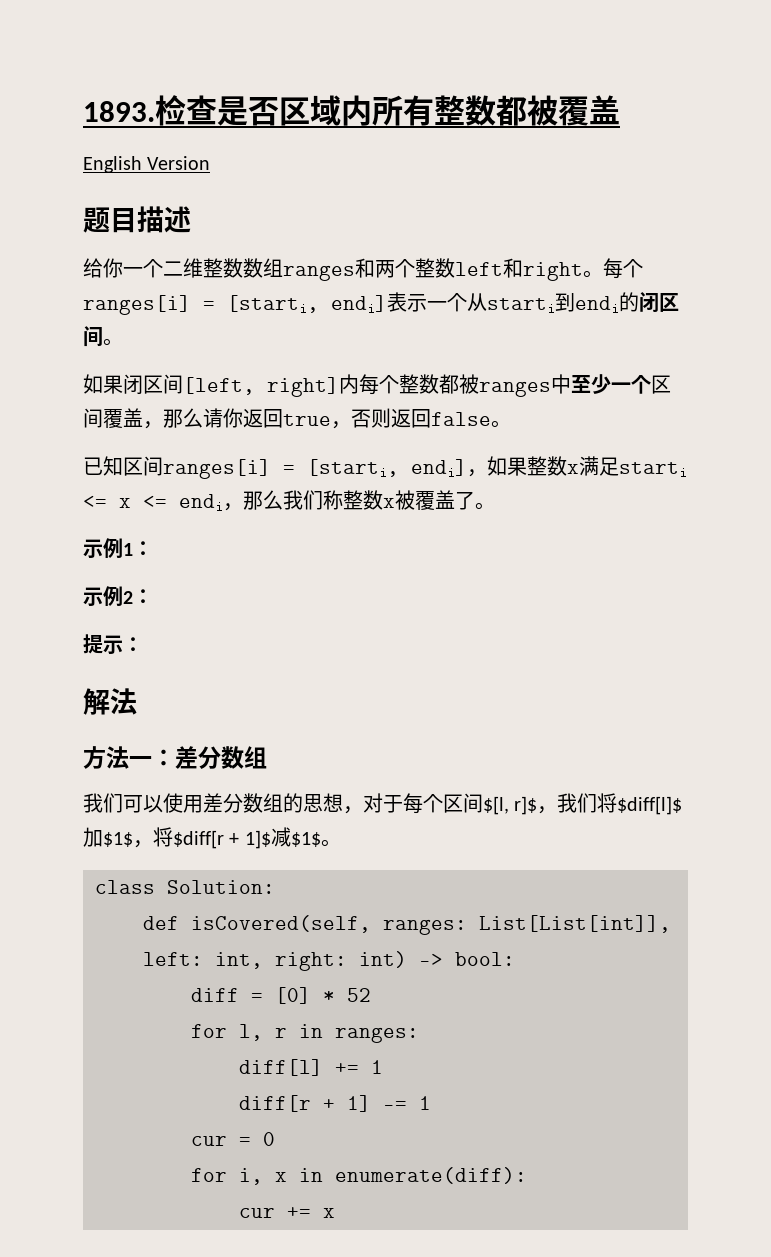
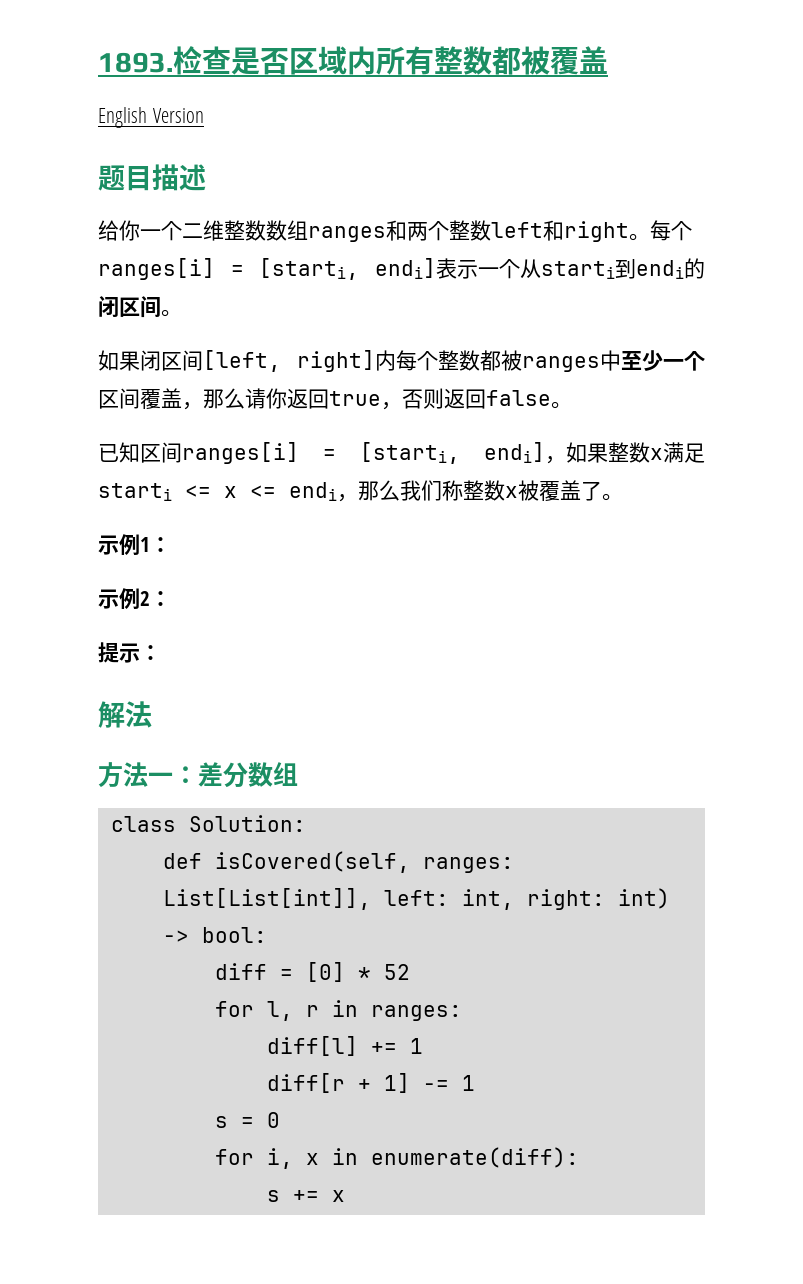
[83,793,683,815] [83,827,341,849] // 我们可以使用差分数组的思想，对于每个区间$[l, r]$，我们将$diff[l]$加$1$，将$diff[r + 1]$减$1$。 -> (298, 774) none
[191,1136,227,1146] cur -> [214,1116,228,1128] s
[239,1208,275,1218] cur -> [266,1190,280,1202] s

